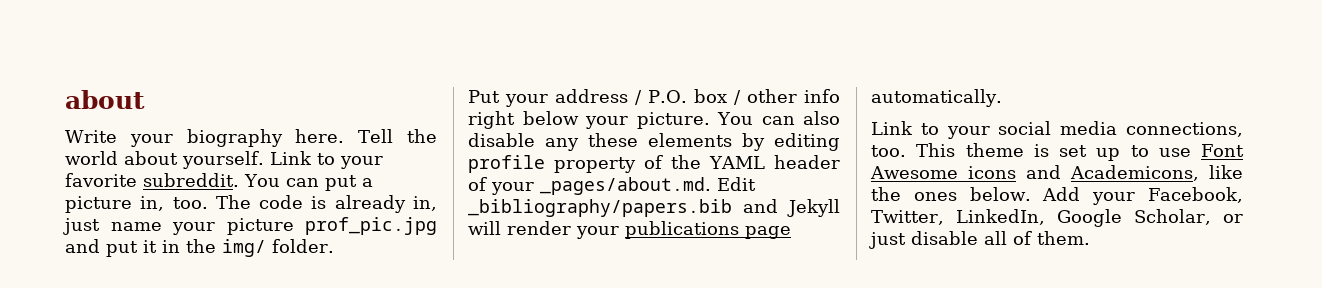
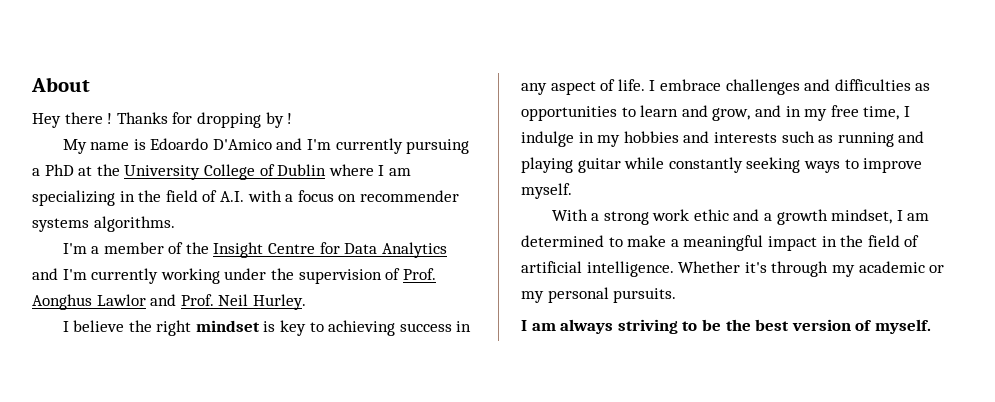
[65,90,145,109] [65,129,437,147] [65,151,383,169] [65,173,373,191] [65,195,437,213] [63,217,437,235] [65,239,334,257] [468,89,840,107] [468,111,840,129] [468,133,840,151] [468,155,840,173] [468,177,756,195] [468,199,840,217] [468,221,791,239] [871,89,1002,107] [871,121,1243,139] [871,143,1245,161] [870,165,1243,181] [871,187,1244,205] [871,209,1243,227] [869,231,1090,249] about // Write your biography here. Tell the world about yourself. Link to your favorite subreddit. You can put a picture in, too. The code is already in, just name your picture prof_pic.jpg and put it in the img/ folder. // Put your address / P.O. box / other info right below your picture. You can also disable any these elements by editing profile property of the YAML header of your _pages/about.md. Edit _bibliography/papers.bib and Jekyll will render your publications page automatically. // Link to your social media connections, too. This theme is set up to use Font Awesome icons and Academicons, like the ones below. Add your Facebook, Twitter, LinkedIn, Google Scholar, or just disable all of them. -> [31,77,90,92] [32,112,293,128] [62,138,470,154] [32,164,411,180] [32,190,459,206] [32,216,175,232] [62,242,447,258] [32,268,436,284] [32,294,306,310] [62,320,472,336] [521,79,931,95] [521,105,910,121] [521,131,925,147] [521,157,923,173] [521,183,572,199] [551,209,930,225] [521,235,920,251] [521,261,945,277] [521,287,677,303] [521,319,931,334] About // Hey there ! Thanks for dropping by ! // My name is Edoardo D'Amico and I'm currently pursuing a PhD at the University College of Dublin where I am specializing in the field of A.I. with a focus on recommender systems algorithms. // I'm a member of the Insight Centre for Data Analytics and I'm currently working under the supervision of Prof. Aonghus Lawlor and Prof. Neil Hurley. // I believe the right mindset is key to achieving success in any aspect of life. I embrace challenges and difficulties as opportunities to learn and grow, and in my free time, I indulge in my hobbies and interests such as running and playing guitar while constantly seeking ways to improve myself. // With a strong work ethic and a growth mindset, I am determined to make a meaningful impact in the field of artificial intelligence. Whether it's through my academic or my personal pursuits. // I am always striving to be the best version of myself.

